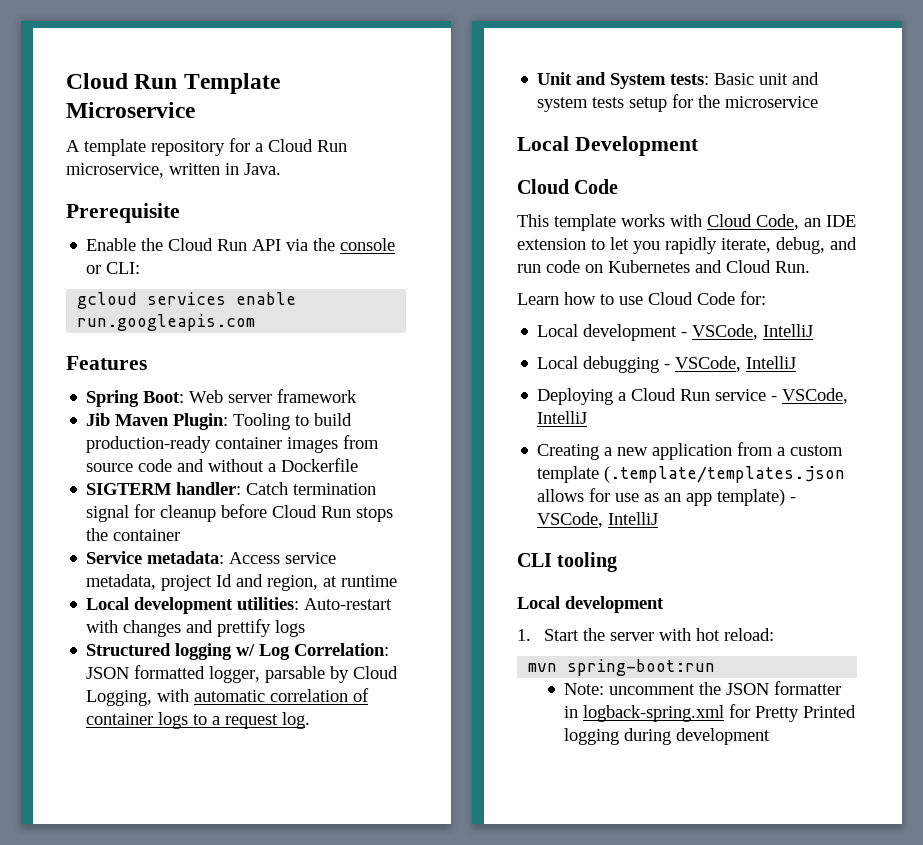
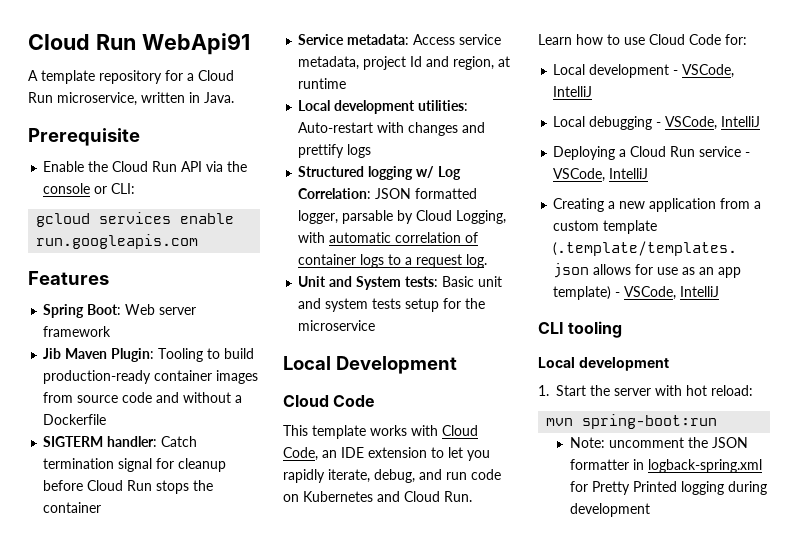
[66,73,280,94] [66,102,195,118] Cloud Run Template Microservice -> [28,33,250,55] Cloud Run WebApi91

